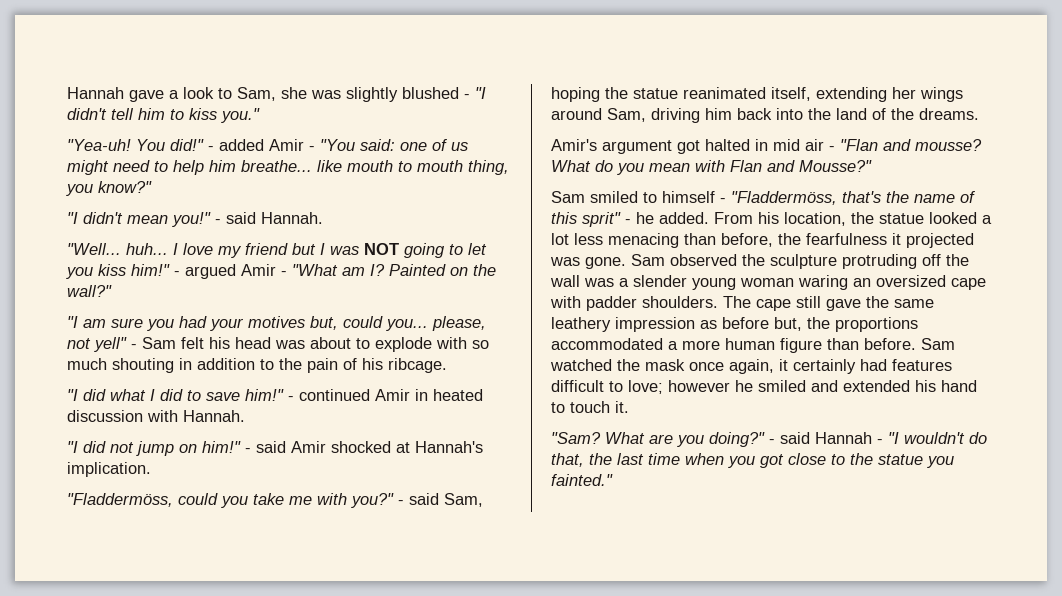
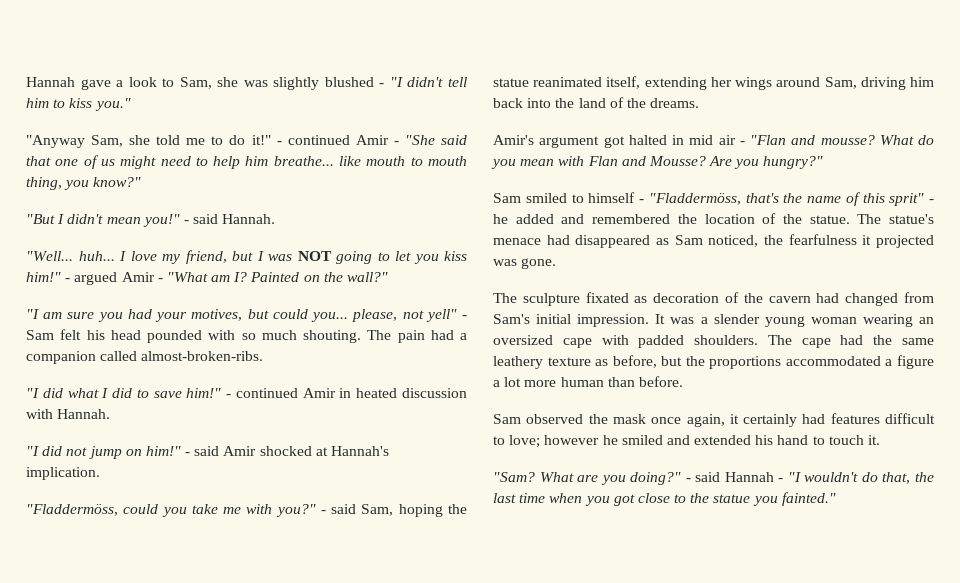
[67,139,395,151] "Yea-uh! You did!" - added Amir - "You said: -> [26,135,467,148] [26,156,51,166] "Anyway Sam, she told me to do it!" - continued Amir - "She said that
[67,212,78,224] "I -> [26,214,65,224] "But I
[245,243,288,255] friend -> [185,250,227,264] friend,
[248,316,338,330] motives but, -> [191,309,269,321] motives, but
[275,337,489,352] [67,358,447,373] was about to explode with so much shouting in addition to the pain of his ribcage. -> [147,330,467,343] [26,351,264,364] pounded with so much shouting. The pain had a companion called almost-broken-ribs.
[799,160,872,172] Mousse?" -> [648,156,824,169] Mousse? Are you hungry?"
[659,212,992,226] [551,233,773,248] added. From his location, the statue looked a lot less menacing than before, -> [515,213,934,224] [493,235,759,248] added and remembered the location of the statue. The statue's menace had disappeared as Sam noticed,
[631,254,969,269] [550,275,580,287] Sam observed the sculpture protruding off the wall -> [493,292,935,306] [493,314,666,327] // The sculpture fixated as decoration of the cavern had changed from Sam's initial impression. It
[798,275,848,290] waring -> [862,314,913,327] wearing
[586,296,637,311] padder -> [638,335,685,348] padded
[796,296,861,311] still gave -> [840,335,864,345] had
[615,317,802,332] impression as before but, -> [547,355,683,368] texture as before, but
(678, 345) none -> [897,355,934,369] [493,377,522,387] figure a lot
[780,338,822,353] figure -> (604, 382) none
[921,338,955,350] [550,359,612,371] Sam watched -> [493,414,584,424] // Sam observed

